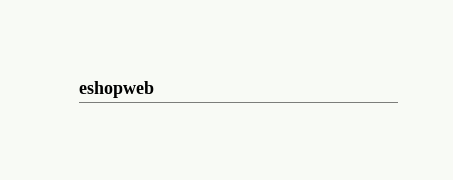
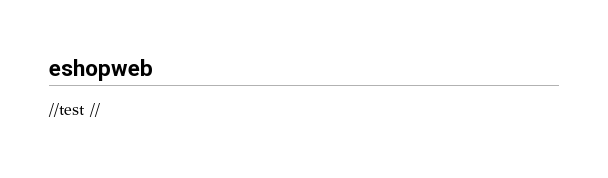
(154, 89) none -> [48,103,100,117] // //test //

